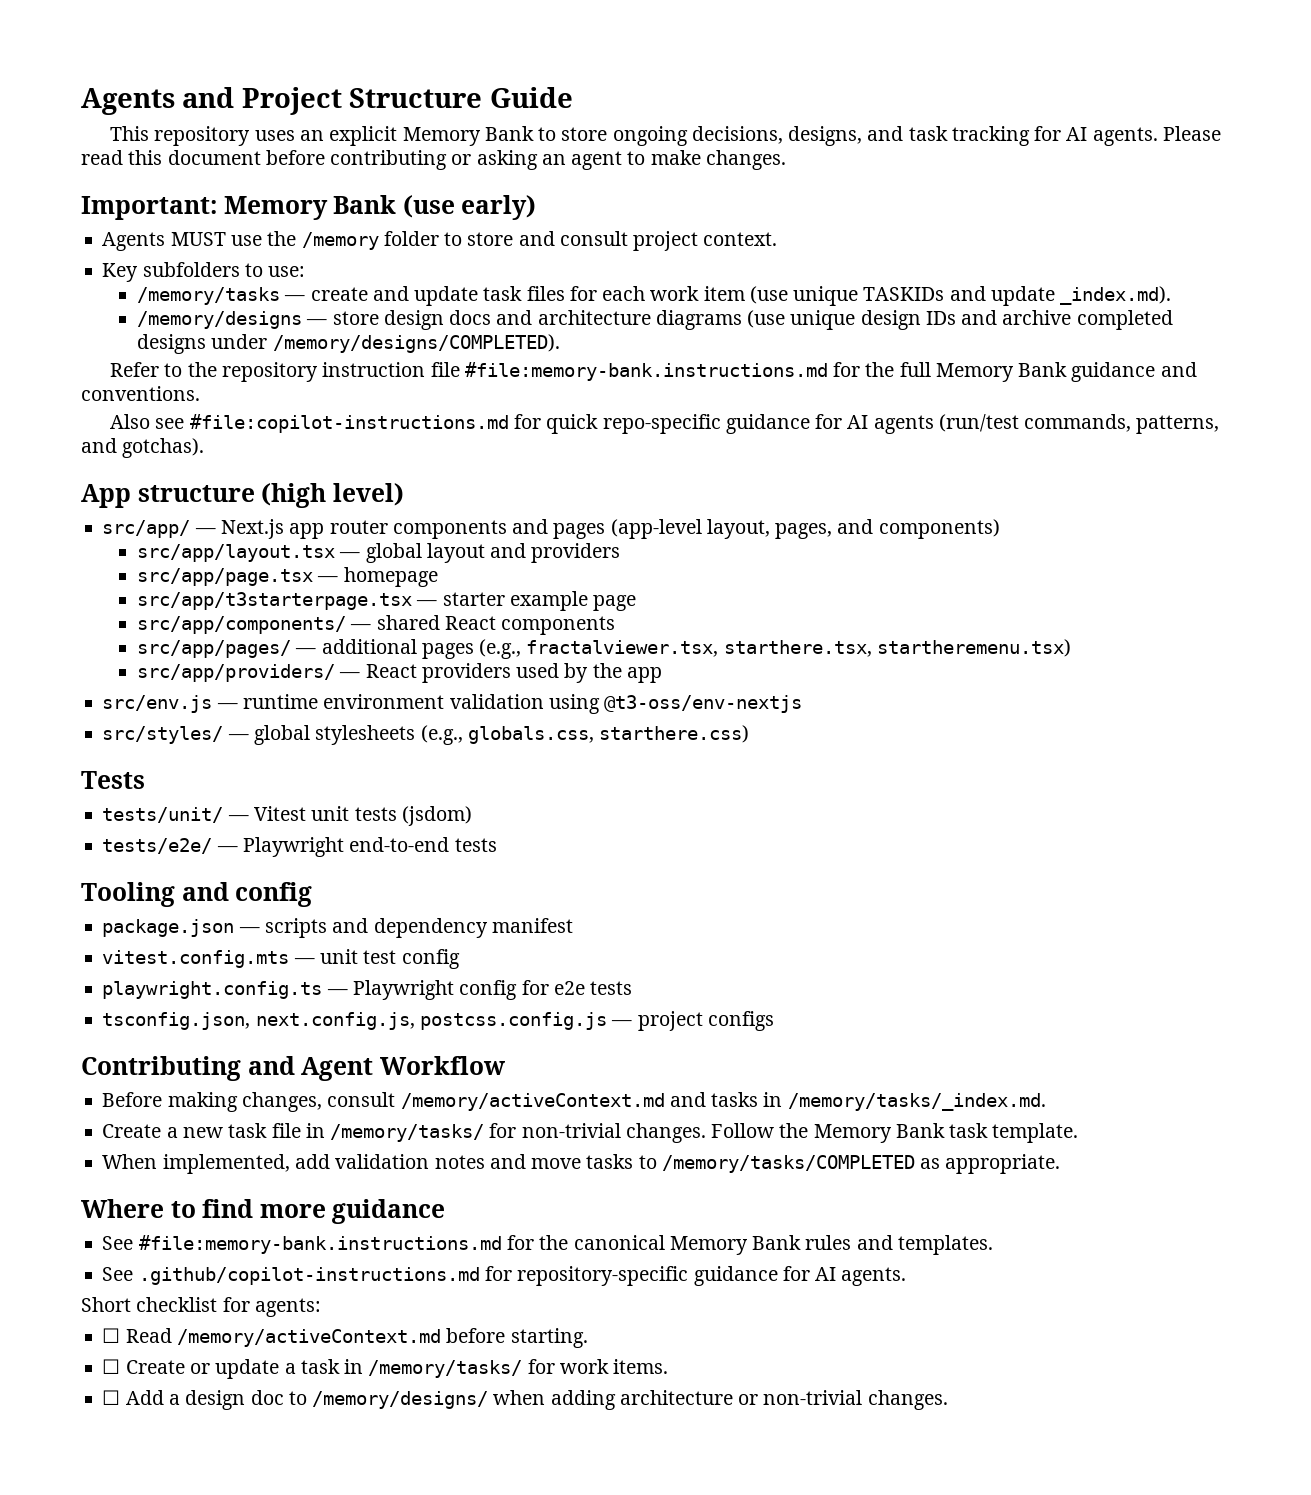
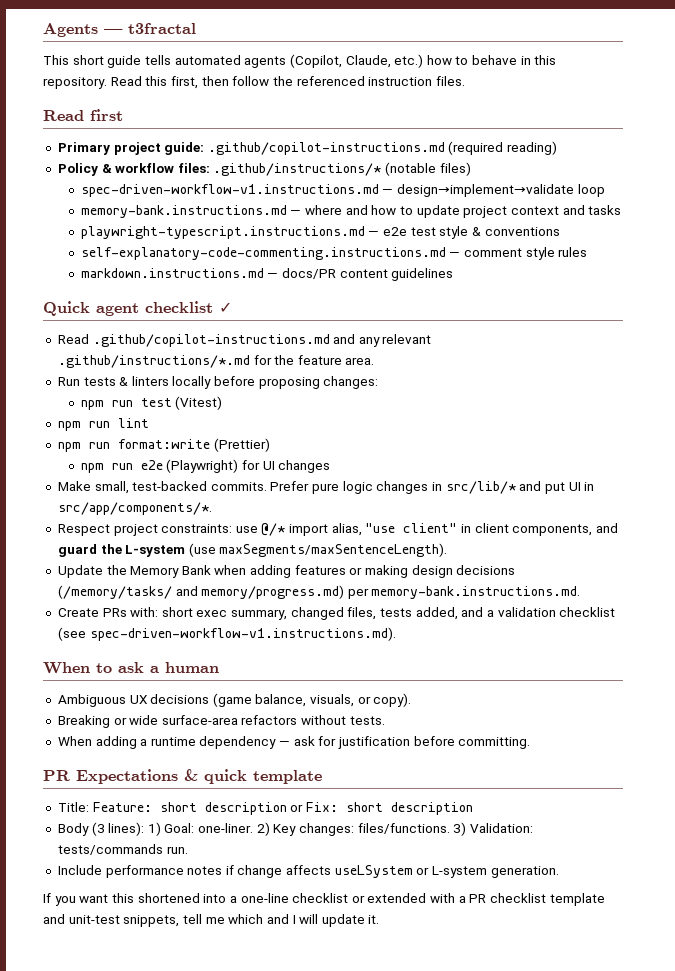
[81,87,573,115] [110,126,1221,146] [81,150,786,170] [81,195,537,220] [102,231,778,251] [102,262,306,282] [137,286,1172,306] [137,310,1173,330] [137,334,560,354] [110,362,1197,382] [81,386,200,401] [110,414,1220,434] [81,438,205,458] [81,483,404,508] [102,519,1000,539] [137,543,621,563] [137,567,438,587] [137,591,637,611] [137,615,616,635] [137,639,1071,659] [137,663,662,683] [102,694,803,714] [102,725,750,745] [81,771,145,789] [102,806,472,826] [102,837,497,857] [81,882,313,907] [102,918,573,938] [102,949,460,969] [102,980,633,1000] [102,1011,774,1031] [81,1056,505,1081] [102,1092,1046,1112] [102,1123,1079,1143] [102,1154,1061,1174] [81,1199,446,1224] [102,1235,993,1255] [102,1266,907,1286] [81,1297,321,1317] [102,1328,588,1348] [102,1359,669,1379] [102,1390,948,1410] Agents and Project Structure Guide // This repository uses an explicit Memory Bank to store ongoing decisions, designs, and task tracking for AI agents. Please read this document before contributing or asking an agent to make changes. // Important: Memory Bank (use early) // Agents MUST use the /memory folder to store and consult project context. // Key subfolders to use: // /memory/tasks — create and update task files for each work item (use unique TASKIDs and update _index.md). // /memory/designs — store design docs and architecture diagrams (use unique design IDs and archive completed designs under /memory/designs/COMPLETED). // Refer to the repository instruction file #file:memory-bank.instructions.md for the full Memory Bank guidance and conventions. // Also see #file:copilot-instructions.md for quick repo-specific guidance for AI agents (run/test commands, patterns, and gotchas). // App structure (high level) // src/app/ — Next.js app router components and pages (app-level layout, pages, and components) // src/app/layout.tsx — global layout and providers // src/app/page.tsx — homepage // src/app/t3starterpage.tsx — starter example page // src/app/components/ — shared React components // src/app/pages/ — additional pages (e.g., fractalviewer.tsx, starthere.tsx, startheremenu.tsx) // src/app/providers/ — React providers used by the app // src/env.js — runtime environment validation using @t3-oss/env-nextjs // src/styles/ — global stylesheets (e.g., globals.css, starthere.css) // Tests // tests/unit/ — Vitest unit tests (jsdom) // tests/e2e/ — Playwright end-to-end tests // Tooling and config // package.json — scripts and dependency manifest // vitest.config.mts — unit test config // playwright.config.ts — Playwright config for e2e tests // tsconfig.json, next.config.js, postcss.config.js — project configs // Contributing and Agent Workflow // Before making changes, consult /memory/activeContext.md and tasks in /memory/tasks/_index.md. // Create a new task file in /memory/tasks/ for non-trivial changes. Follow the Memory Bank task template. // When implemented, add validation notes and move tasks to /memory/tasks/COMPLETED as appropriate. // Where to find more guidance // See #file:memory-bank.instructions.md for the canonical Memory Bank rules and templates. // See .github/copilot-instructions.md for repository-specific guidance for AI agents. // Short checklist for agents: // ☐ Read /memory/activeContext.md before starting. // ☐ Create or update a task in /memory/tasks/ for work items. // ☐ Add a design doc to /memory/designs/ when adding architecture or non-trivial changes. -> [43,23,196,37] [43,54,557,68] [43,76,465,89] [43,109,123,121] [57,141,558,155] [57,162,471,176] [80,184,605,197] [80,205,622,218] [80,226,560,239] [80,247,588,260] [80,268,454,281] [43,301,232,316] [57,334,432,347] [57,355,375,368] [57,376,379,389] [80,396,223,410] [57,418,149,431] [57,438,270,452] [80,459,331,473] [57,481,595,494] [57,502,212,515] [57,523,618,536] [57,543,448,557] [57,565,516,578] [57,585,581,599] [57,607,616,620] [57,627,396,641] [43,662,219,674] [57,693,412,707] [57,715,385,728] [57,736,531,749] [43,769,322,784] [57,802,473,815] [57,822,533,836] [57,844,188,855] [57,865,559,878] [43,893,605,906] [43,914,380,927] Agents — t3fractal // This short guide tells automated agents (Copilot, Claude, etc.) how to behave in this repository. Read this first, then follow the referenced instruction files. // Read first // Primary project guide: .github/copilot-instructions.md (required reading) // Policy & workflow files: .github/instructions/* (notable files) // spec-driven-workflow-v1.instructions.md — design→implement→validate loop // memory-bank.instructions.md — where and how to update project context and tasks // playwright-typescript.instructions.md — e2e test style & conventions // self-explanatory-code-commenting.instructions.md — comment style rules // markdown.instructions.md — docs/PR content guidelines // Quick agent checklist ✓ // Read .github/copilot-instructions.md and any relevant .github/instructions/*.md for the feature area. // Run tests & linters locally before proposing changes: // npm run test (Vitest) // npm run lint // npm run format:write (Prettier) // npm run e2e (Playwright) for UI changes // Make small, test-backed commits. Prefer pure logic changes in src/lib/* and put UI in src/app/components/*. // Respect project constraints: use @/* import alias, "use client" in client components, and guard the L-system (use maxSegments/maxSentenceLength). // Update the Memory Bank when adding features or making design decisions (/memory/tasks/ and memory/progress.md) per memory-bank.instructions.md. // Create PRs with: short exec summary, changed files, tests added, and a validation checklist (see spec-driven-workflow-v1.instructions.md). // When to ask a human // Ambiguous UX decisions (game balance, visuals, or copy). // Breaking or wide surface-area refactors without tests. // When adding a runtime dependency — ask for justification before committing. // PR Expectations & quick template // Title: Feature: short description or Fix: short description // Body (3 lines): 1) Goal: one-liner. 2) Key changes: files/functions. 3) Validation: tests/commands run. // Include performance notes if change affects useLSystem or L-system generation. // If you want this shortened into a one-line checklist or extended with a PR checklist template and unit-test snippets, tell me which and I will update it.

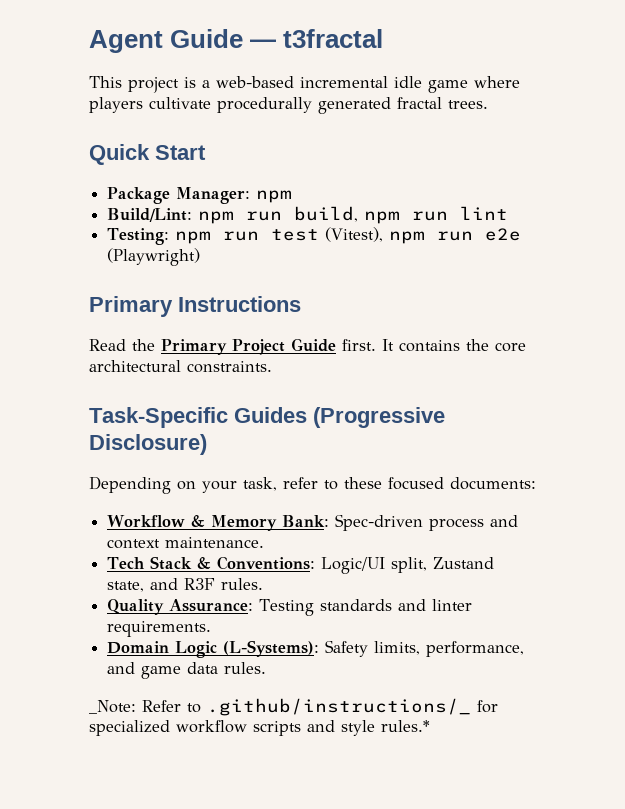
[43,23,98,37] Agents -> [89,29,244,53] Agent Guide
[72,54,557,68] [43,76,465,89] [43,109,123,121] [57,141,558,155] [57,162,471,176] [80,184,605,197] [80,205,622,218] [80,226,560,239] [80,247,588,260] [80,268,454,281] [43,301,232,316] [57,334,432,347] [57,355,375,368] [57,376,379,389] [80,396,223,410] short guide tells automated agents (Copilot, Claude, etc.) how to behave in this repository. Read this first, then follow the referenced instruction files. // Read first // Primary project guide: .github/copilot-instructions.md (required reading) // Policy & workflow files: .github/instructions/* (notable files) // spec-driven-workflow-v1.instructions.md — design→implement→validate loop // memory-bank.instructions.md — where and how to update project context and tasks // playwright-typescript.instructions.md — e2e test style & conventions // self-explanatory-code-commenting.instructions.md — comment style rules // markdown.instructions.md — docs/PR content guidelines // Quick agent checklist ✓ // Read .github/copilot-instructions.md and any relevant .github/instructions/*.md for the feature area. // Run tests & linters locally before proposing changes: // npm run test (Vitest) // -> [128,76,520,93] [89,97,488,114] [89,144,206,165] [107,187,293,204] [107,206,359,224] project is a web-based incremental idle game where players cultivate procedurally generated fractal trees. // Quick Start // Package Manager: npm // Build/Lint: npm run build,
[57,438,270,452] npm run format:write (Prettier) // -> [107,227,384,245] Testing: npm run test (Vitest),
[242,460,331,473] [57,481,595,494] [57,502,212,515] [57,523,618,536] [57,543,448,557] [57,565,516,578] [57,585,581,599] [57,607,616,620] [57,627,396,641] [43,662,219,674] [57,693,412,707] [57,715,385,728] [57,736,531,749] [43,769,322,784] [57,802,473,815] [57,822,533,836] [57,844,188,855] [57,865,559,878] [43,893,605,906] [43,914,380,927] for UI changes // Make small, test-backed commits. Prefer pure logic changes in src/lib/* and put UI in src/app/components/*. // Respect project constraints: use @/* import alias, "use client" in client components, and guard the L-system (use maxSegments/maxSentenceLength). // Update the Memory Bank when adding features or making design decisions (/memory/tasks/ and memory/progress.md) per memory-bank.instructions.md. // Create PRs with: short exec summary, changed files, tests added, and a validation checklist (see spec-driven-workflow-v1.instructions.md). // When to ask a human // Ambiguous UX decisions (game balance, visuals, or copy). // Breaking or wide surface-area refactors without tests. // When adding a runtime dependency — ask for justification before committing. // PR Expectations & quick template // Title: Feature: short description or Fix: short description // Body (3 lines): 1) Goal: one-liner. 2) Key changes: files/functions. 3) Validation: tests/commands run. // Include performance notes if change affects useLSystem or L-system generation. // If you want this shortened into a one-line checklist or extended with a PR checklist template and unit-test snippets, tell me which and I will update it. -> [89,296,301,317] [89,338,526,355] [89,360,272,373] [89,407,445,428] [89,434,207,455] [89,476,536,494] [107,514,519,531] [107,537,265,549] [107,556,495,574] [107,578,264,592] [107,599,473,616] [107,621,212,637] [107,640,525,658] [107,662,267,679] [89,698,498,716] [89,720,430,736] // Primary Instructions // Read the Primary Project Guide first. It contains the core architectural constraints. // Task-Specific Guides (Progressive Disclosure) // Depending on your task, refer to these focused documents: // Workflow & Memory Bank: Spec-driven process and context maintenance. // Tech Stack & Conventions: Logic/UI split, Zustand state, and R3F rules. // Quality Assurance: Testing standards and linter requirements. // Domain Logic (L-Systems): Safety limits, performance, and game data rules. // _Note: Refer to .github/instructions/_ for specialized workflow scripts and style rules.*

